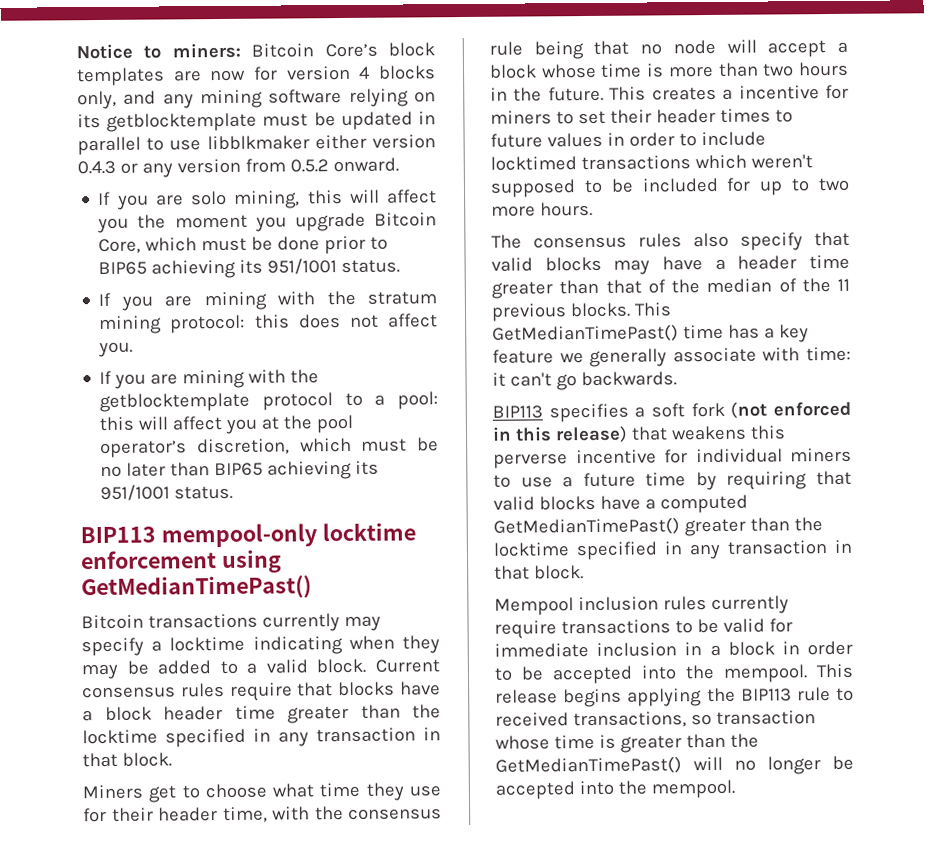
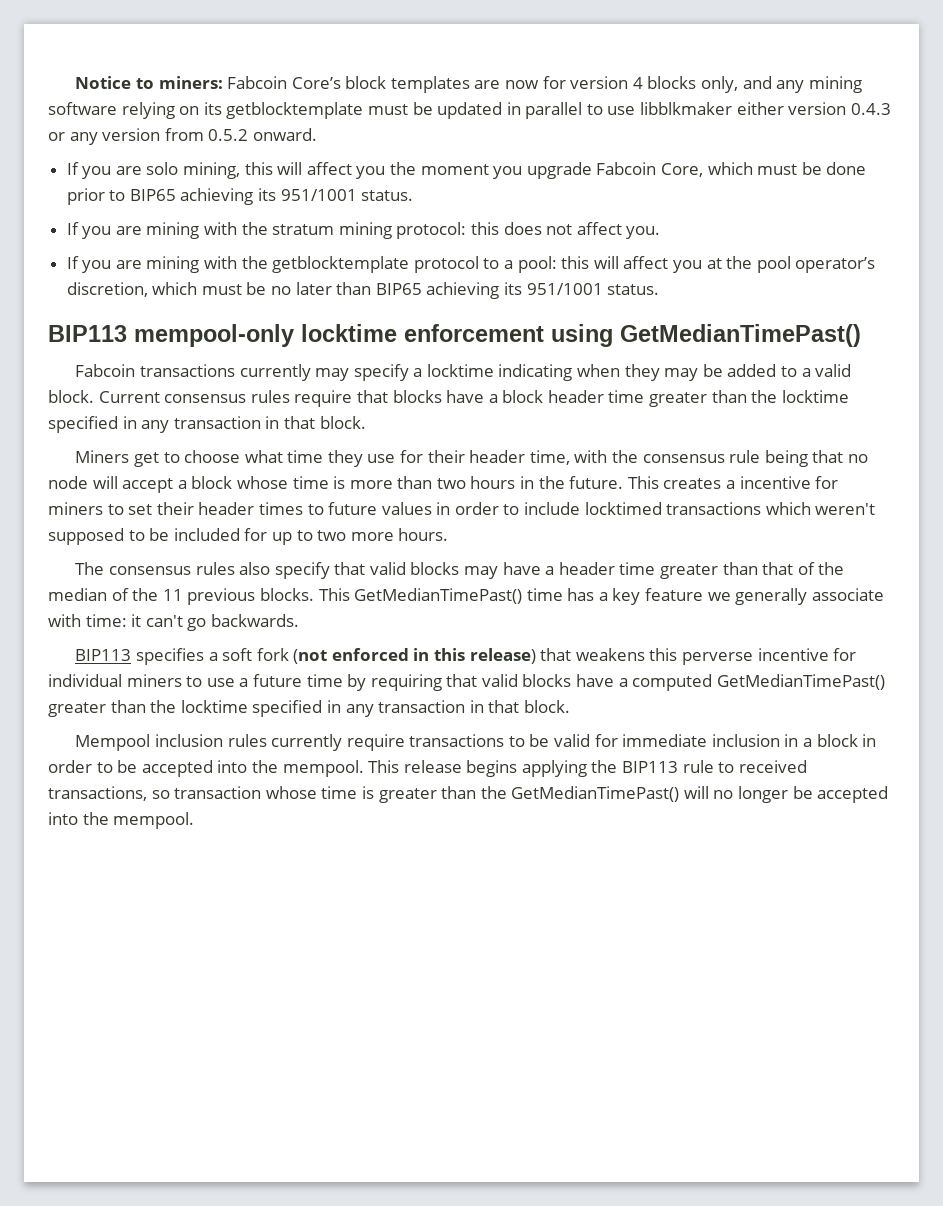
[251,43,315,58] Bitcoin -> [227,76,288,89] Fabcoin
[374,212,437,227] Bitcoin -> [596,162,657,175] Fabcoin
[81,614,144,630] Bitcoin -> [75,364,136,377] Fabcoin

